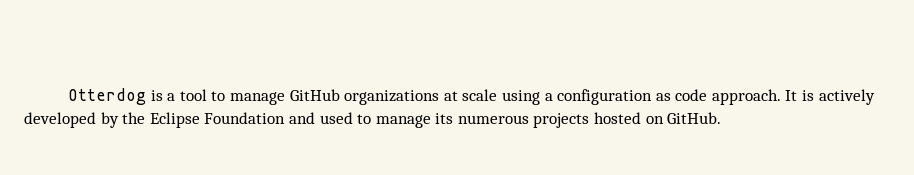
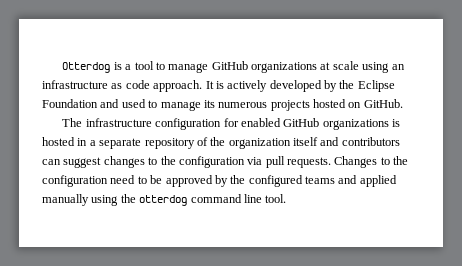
[544,89,653,105] a configuration -> [391,64,405,70] [42,80,108,89] an infrastructure
(722, 118) none -> [62,118,401,130] [42,137,400,149] [42,156,409,168] [42,175,397,187] [42,194,287,206] // The infrastructure configuration for enabled GitHub organizations is hosted in a separate repository of the organization itself and contributors can suggest changes to the configuration via pull requests. Changes to the configuration need to be approved by the configured teams and applied manually using the otterdog command line tool.

